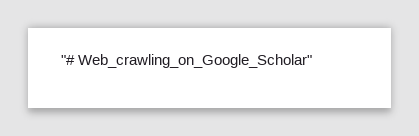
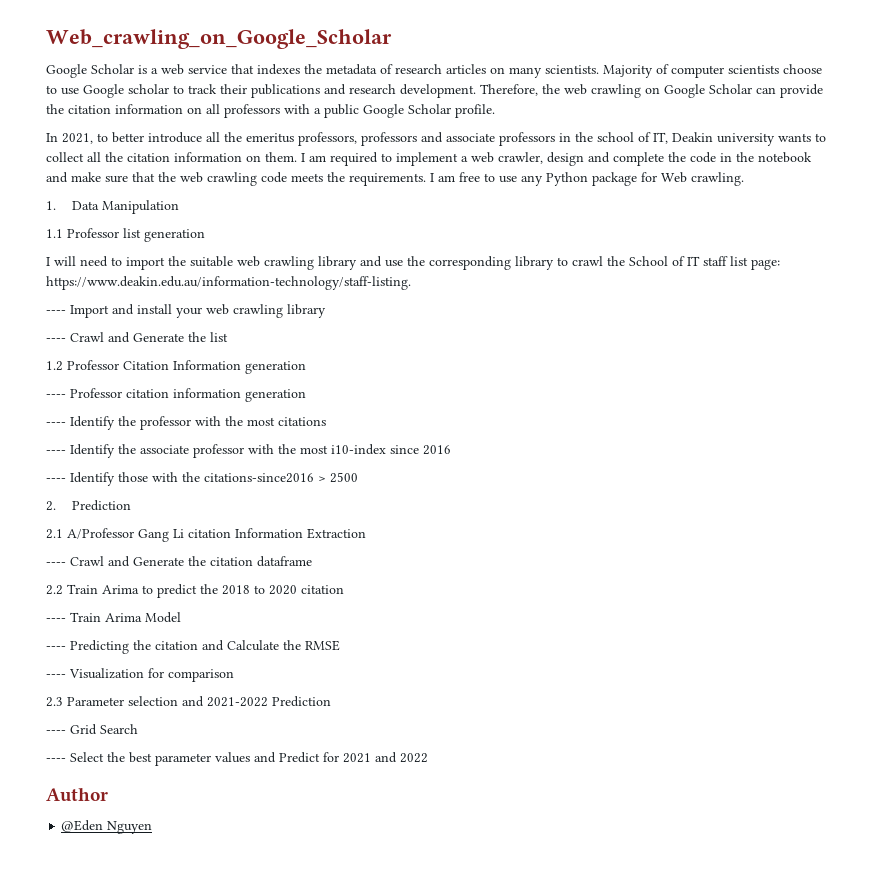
[61,54,313,68] "# Web_crawling_on_Google_Scholar" -> [46,29,392,49] [46,64,822,78] [46,84,823,98] [46,104,495,118] [46,132,826,146] [46,152,812,166] [46,172,744,186] [46,200,179,214] [46,228,205,242] [46,256,780,270] [46,276,411,290] [46,304,326,318] [46,332,228,343] [46,360,306,374] [46,388,306,402] [46,416,326,430] [46,444,451,458] [46,472,358,486] [46,500,131,511] [46,528,366,542] [46,556,312,567] [46,584,344,598] [46,612,181,623] [46,640,340,654] [46,668,234,682] [46,696,331,707] [46,724,138,735] [46,752,428,766] [46,788,108,802] [61,820,153,834] Web_crawling_on_Google_Scholar // Google Scholar is a web service that indexes the metadata of research articles on many scientists. Majority of computer scientists choose to use Google scholar to track their publications and research development. Therefore, the web crawling on Google Scholar can provide the citation information on all professors with a public Google Scholar profile. // In 2021, to better introduce all the emeritus professors, professors and associate professors in the school of IT, Deakin university wants to collect all the citation information on them. I am required to implement a web crawler, design and complete the code in the notebook and make sure that the web crawling code meets the requirements. I am free to use any Python package for Web crawling. // 1. Data Manipulation // 1.1 Professor list generation // I will need to import the suitable web crawling library and use the corresponding library to crawl the School of IT staff list page: https://www.deakin.edu.au/information-technology/staff-listing. // ---- Import and install your web crawling library // ---- Crawl and Generate the list // 1.2 Professor Citation Information generation // ---- Professor citation information generation // ---- Identify the professor with the most citations // ---- Identify the associate professor with the most i10-index since 2016 // ---- Identify those with the citations-since2016 > 2500 // 2. Prediction // 2.1 A/Professor Gang Li citation Information Extraction // ---- Crawl and Generate the citation dataframe // 2.2 Train Arima to predict the 2018 to 2020 citation // ---- Train Arima Model // ---- Predicting the citation and Calculate the RMSE // ---- Visualization for comparison // 2.3 Parameter selection and 2021-2022 Prediction // ---- Grid Search // ---- Select the best parameter values and Predict for 2021 and 2022 // Author // @Eden Nguyen

